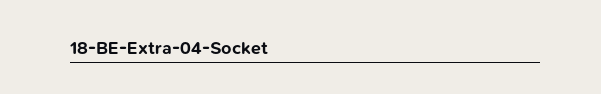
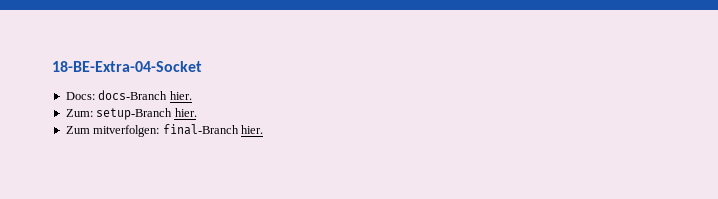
(268, 48) none -> [65,90,192,100] [65,108,197,120] [65,124,263,137] // Docs: docs-Branch hier. // Zum: setup-Branch hier. // Zum mitverfolgen: final-Branch hier.

